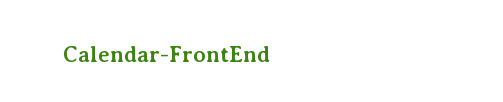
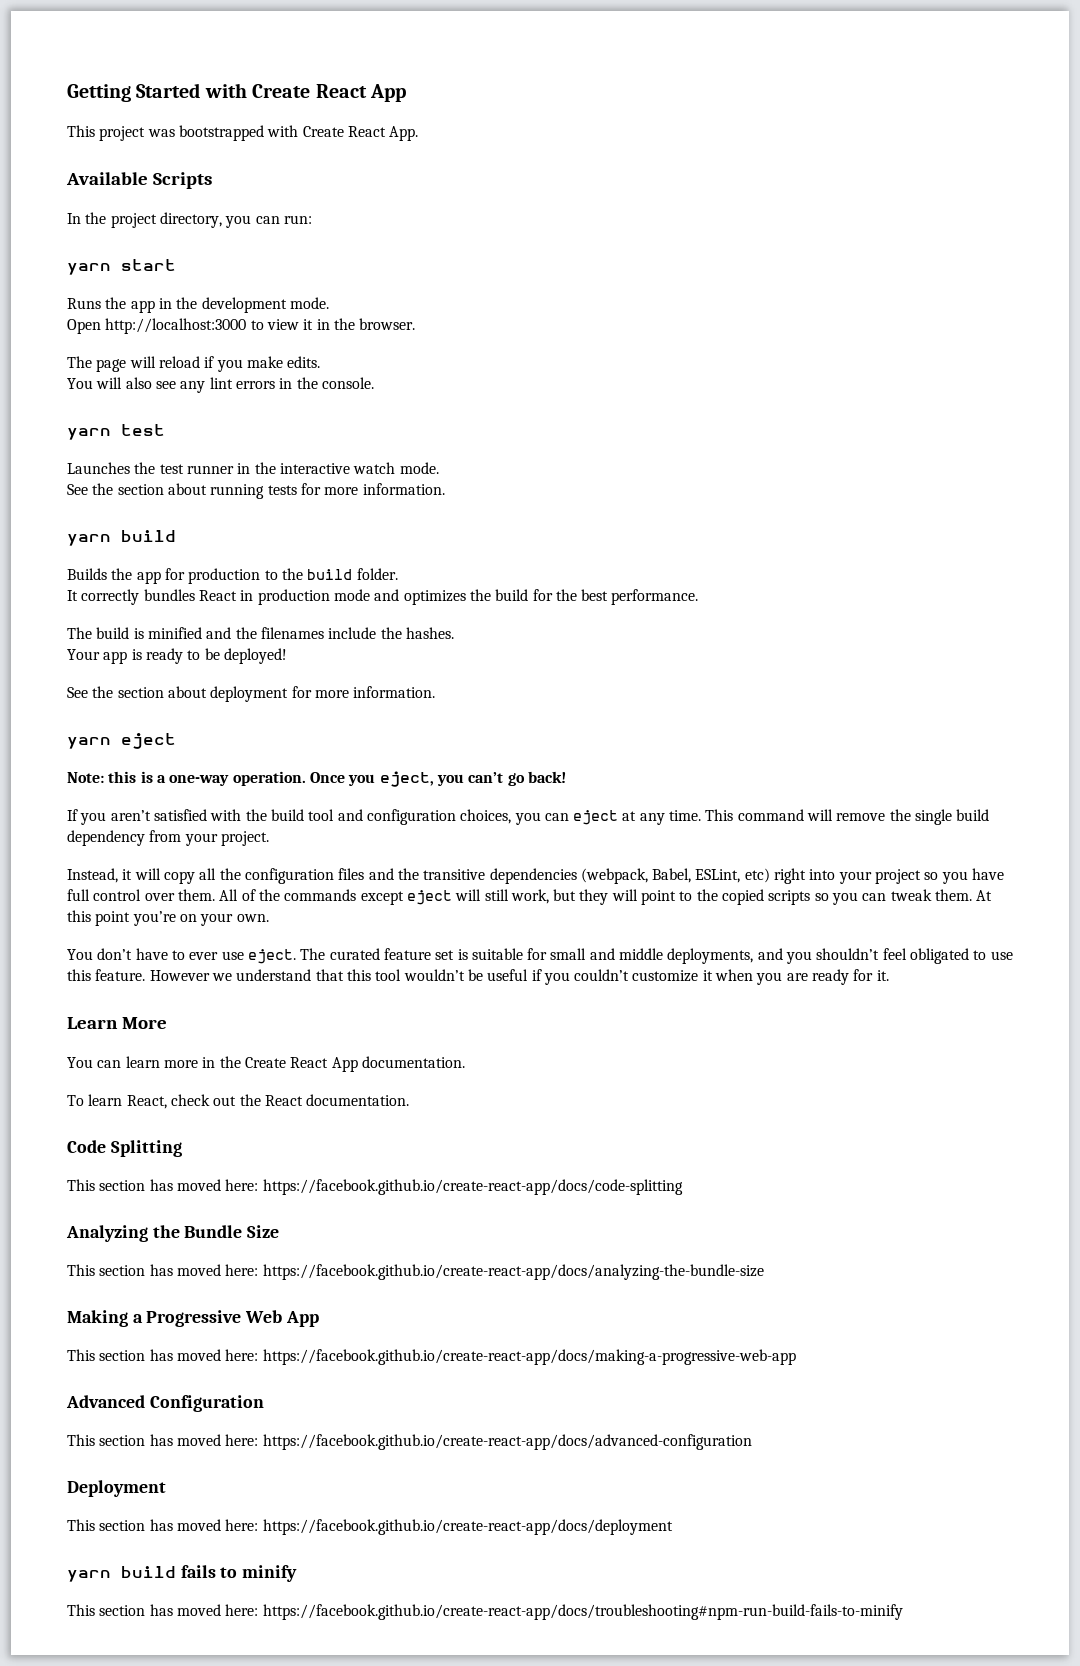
[63,46,270,62] Calendar-FrontEnd -> [67,83,406,102] [67,125,419,141] [66,172,212,189] [67,212,312,228] [67,259,176,275] [67,297,329,313] [67,318,416,334] [67,356,321,372] [67,377,374,393] [67,424,165,440] [67,462,439,474] [67,483,445,499] [67,530,176,546] [67,568,398,584] [67,589,699,605] [67,627,454,639] [67,648,287,664] [67,686,436,702] [67,733,176,749] [67,771,566,787] [67,809,990,825] [67,830,269,846] [67,868,1005,884] [67,889,993,905] [67,910,269,926] [67,948,1013,964] [67,969,889,985] [67,1017,167,1029] [67,1056,465,1072] [67,1094,410,1109] [67,1140,182,1157] [67,1179,683,1195] [66,1225,280,1242] [67,1264,764,1280] [67,1310,319,1327] [67,1349,796,1365] [66,1395,264,1412] [67,1434,752,1450] [67,1480,166,1497] [67,1519,673,1535] [67,1565,298,1582] [67,1604,903,1620] Getting Started with Create React App // This project was bootstrapped with Create React App. // Available Scripts // In the project directory, you can run: // yarn start // Runs the app in the development mode. // Open http://localhost:3000 to view it in the browser. // The page will reload if you make edits. // You will also see any lint errors in the console. // yarn test // Launches the test runner in the interactive watch mode. // See the section about running tests for more information. // yarn build // Builds the app for production to the build folder. // It correctly bundles React in production mode and optimizes the build for the best performance. // The build is minified and the filenames include the hashes. // Your app is ready to be deployed! // See the section about deployment for more information. // yarn eject // Note: this is a one-way operation. Once you eject, you can’t go back! // If you aren’t satisfied with the build tool and configuration choices, you can eject at any time. This command will remove the single build dependency from your project. // Instead, it will copy all the configuration files and the transitive dependencies (webpack, Babel, ESLint, etc) right into your project so you have full control over them. All of the commands except eject will still work, but they will point to the copied scripts so you can tweak them. At this point you’re on your own. // You don’t have to ever use eject. The curated feature set is suitable for small and middle deployments, and you shouldn’t feel obligated to use this feature. However we understand that this tool wouldn’t be useful if you couldn’t customize it when you are ready for it. // Learn More // You can learn more in the Create React App documentation. // To learn React, check out the React documentation. // Code Splitting // This section has moved here: https://facebook.github.io/create-react-app/docs/code-splitting // Analyzing the Bundle Size // This section has moved here: https://facebook.github.io/create-react-app/docs/analyzing-the-bundle-size // Making a Progressive Web App // This section has moved here: https://facebook.github.io/create-react-app/docs/making-a-progressive-web-app // Advanced Configuration // This section has moved here: https://facebook.github.io/create-react-app/docs/advanced-configuration // Deployment // This section has moved here: https://facebook.github.io/create-react-app/docs/deployment // yarn build fails to minify // This section has moved here: https://facebook.github.io/create-react-app/docs/troubleshooting#npm-run-build-fails-to-minify

